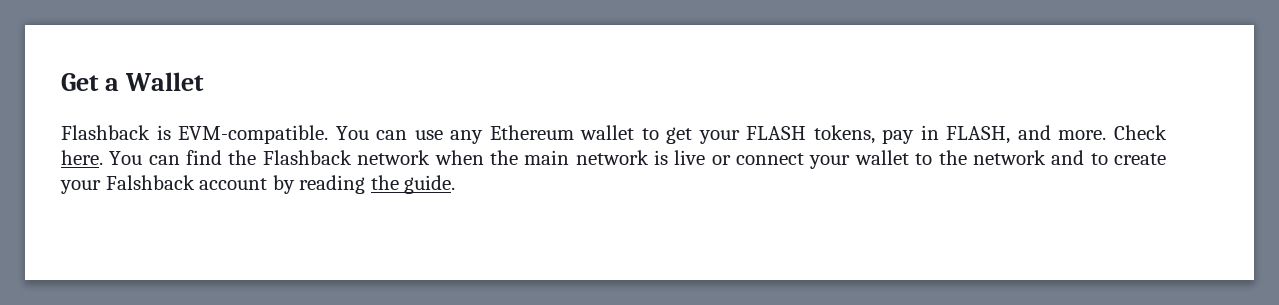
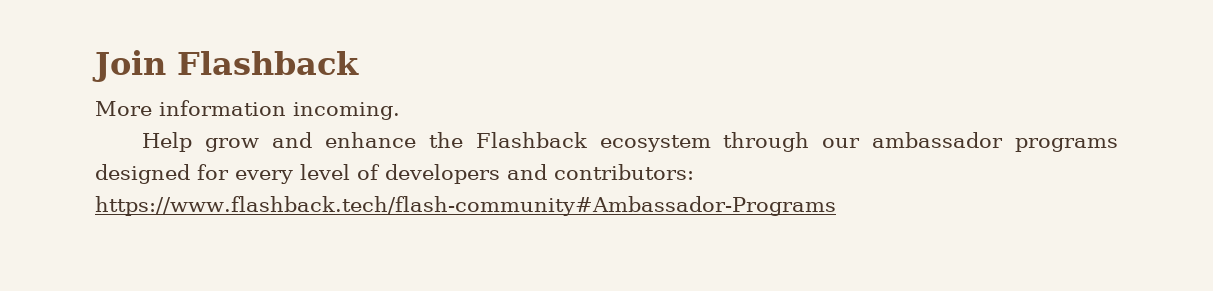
[61,72,205,91] [61,125,1167,144] [61,150,1166,169] [60,175,456,194] Get a Wallet // Flashback is EVM-compatible. You can use any Ethereum wallet to get your FLASH tokens, pay in FLASH, and more. Check here. You can find the Flashback network when the main network is live or connect your wallet to the network and to create your Falshback account by reading the guide. -> [92,50,359,82] [95,100,400,120] [142,132,1118,152] [95,164,694,184] [95,196,836,216] Join Flashback // More information incoming. // Help grow and enhance the Flashback ecosystem through our ambassador programs designed for every level of developers and contributors: https://www.flashback.tech/flash-community#Ambassador-Programs

